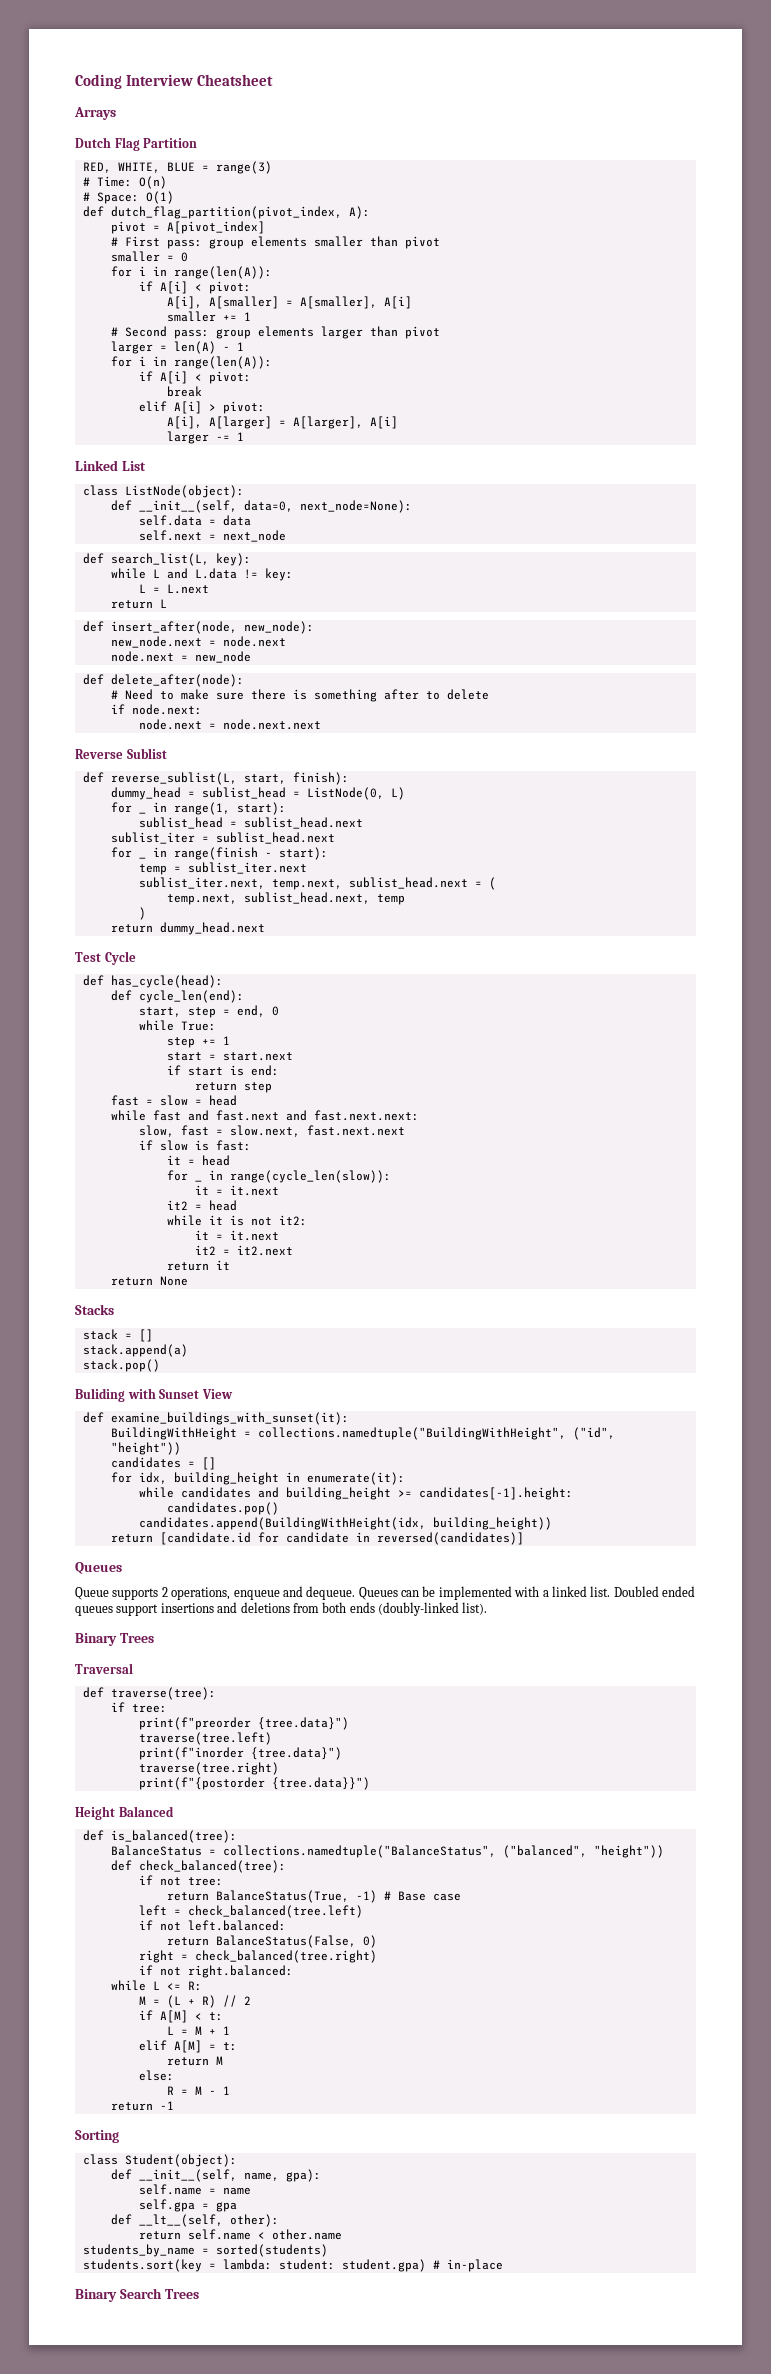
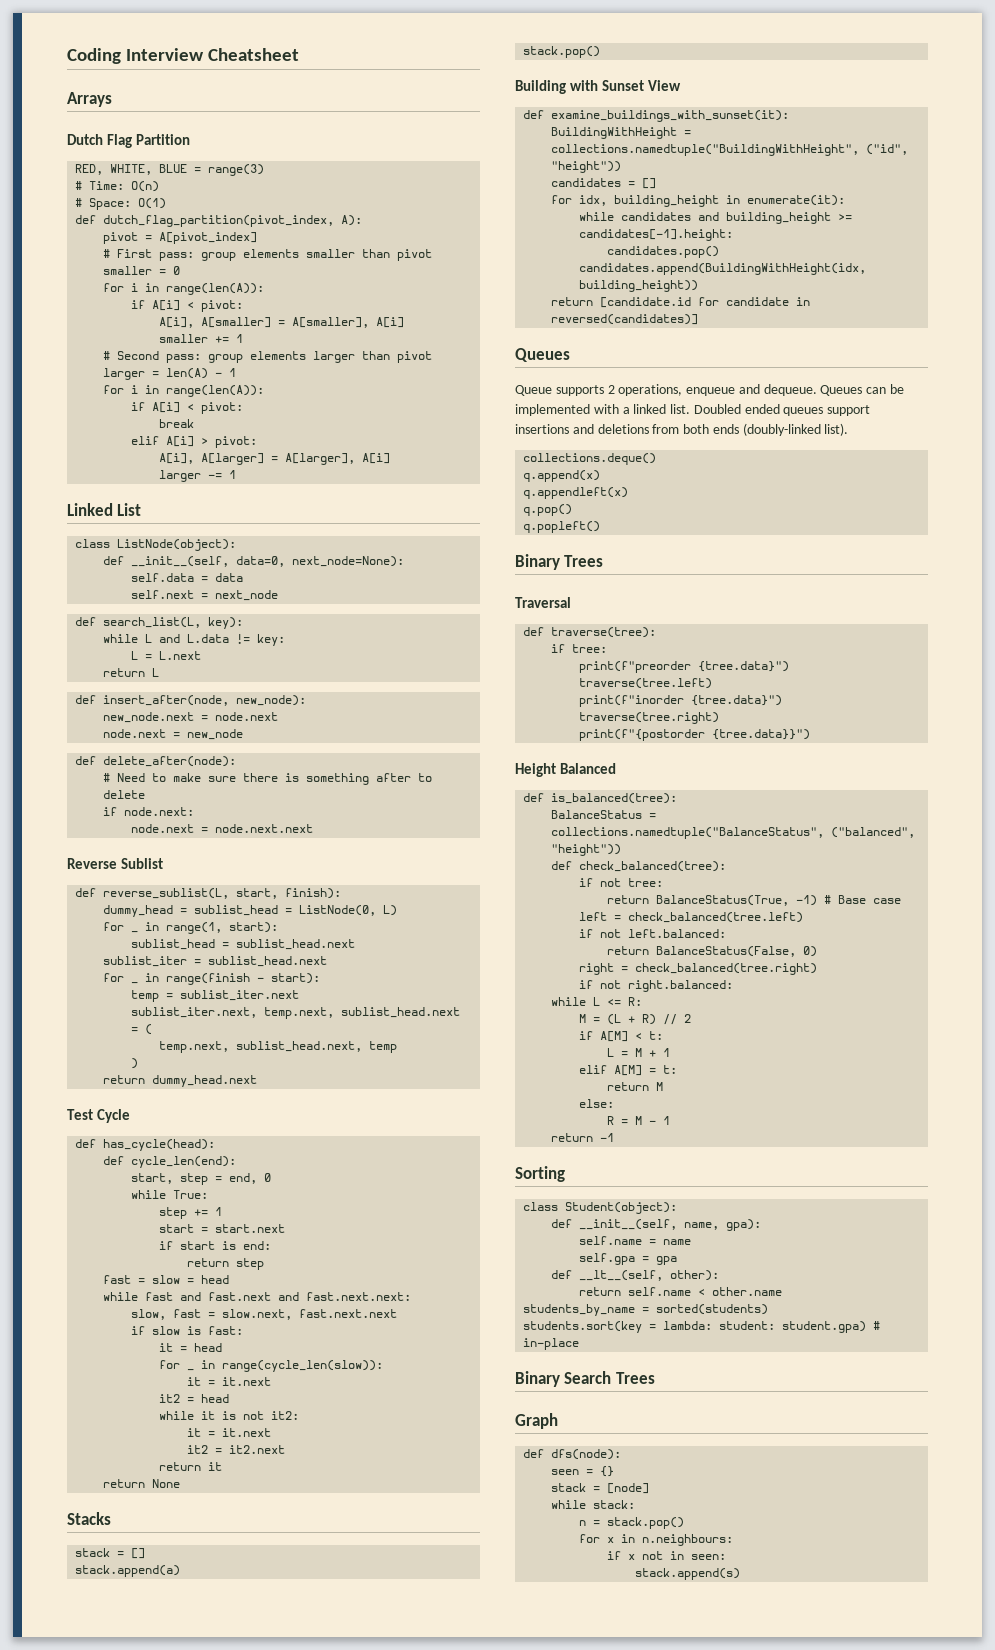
[75,1388,125,1402] Buliding -> [515,80,566,94] Building
(488, 1608) none -> [523,453,657,465] [523,470,601,482] [523,487,629,499] [523,504,573,516] [523,521,601,533] // collections.deque() // q.append(x) // q.appendleft(x) // q.pop() // q.popleft()
(199, 2294) none -> [515,1413,558,1429] [523,1449,622,1460] [551,1466,615,1477] [551,1483,650,1494] [551,1500,636,1509] [579,1517,685,1529] [579,1534,734,1546] [607,1551,727,1560] [635,1568,741,1580] // Graph // def dfs(node): // seen = {} // stack = [node] // while stack: // n = stack.pop() // for x in n.neighbours: // if x not in seen: // stack.append(s)

